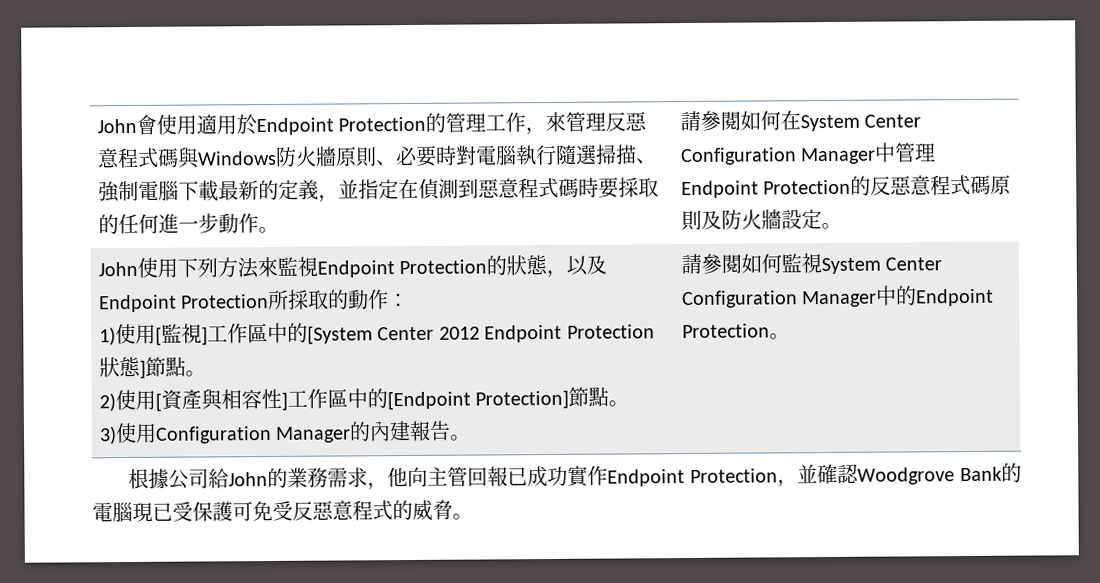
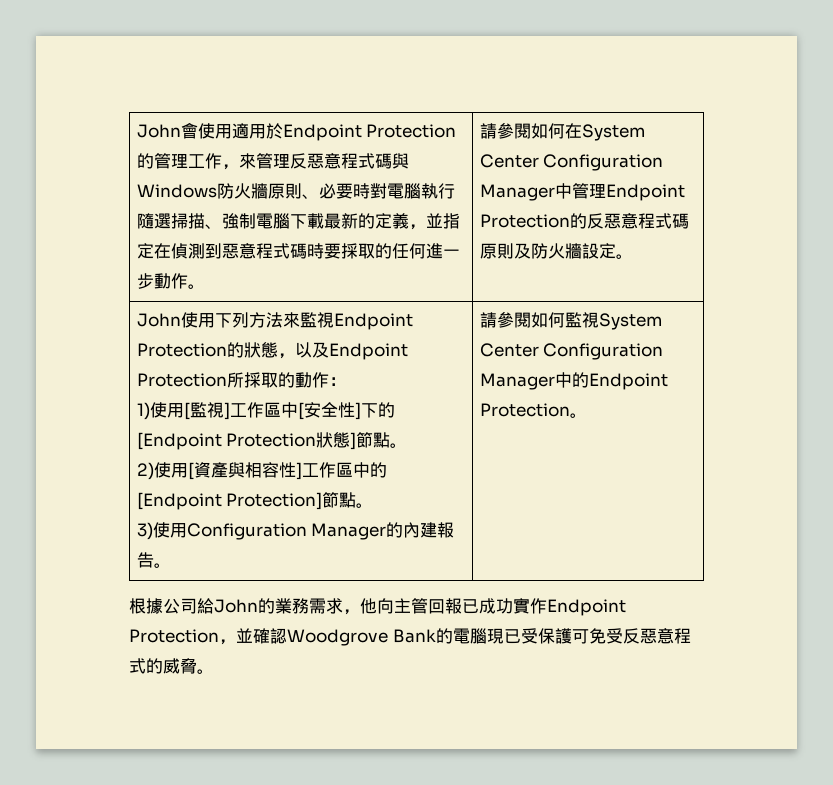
[287,322,563,345] 的[System Center 2012 Endpoint -> [297,402,395,420] [136,432,222,450] [安全性]下的[Endpoint

